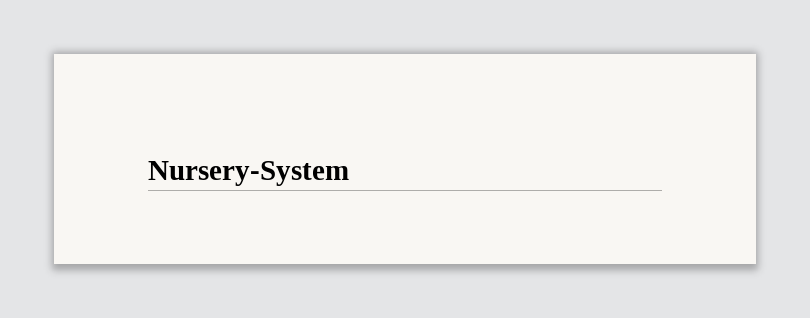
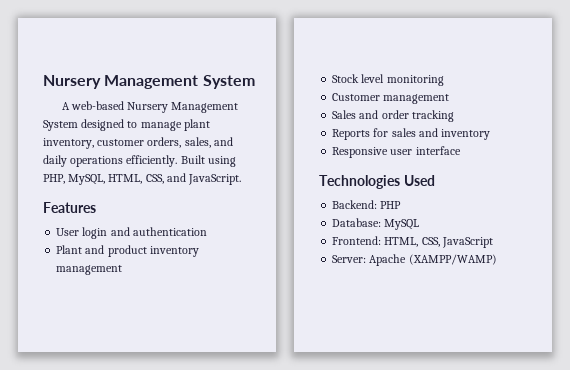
[148,161,349,186] Nursery-System -> [43,75,255,89] [61,101,239,113] [43,119,210,131] [43,137,233,149] [43,155,236,167] [43,173,242,185] [43,202,96,213] [56,227,207,239] [56,245,199,257] [56,265,123,275] [332,74,444,86] [332,93,450,104] [332,110,454,122] [332,128,491,140] [332,146,461,158] [319,175,435,189] [332,200,402,209] [332,218,420,230] [332,236,493,248] [332,254,497,266] Nursery Management System // A web-based Nursery Management System designed to manage plant inventory, customer orders, sales, and daily operations efficiently. Built using PHP, MySQL, HTML, CSS, and JavaScript. // Features // User login and authentication // Plant and product inventory management // Stock level monitoring // Customer management // Sales and order tracking // Reports for sales and inventory // Responsive user interface // Technologies Used // Backend: PHP // Database: MySQL // Frontend: HTML, CSS, JavaScript // Server: Apache (XAMPP/WAMP)

